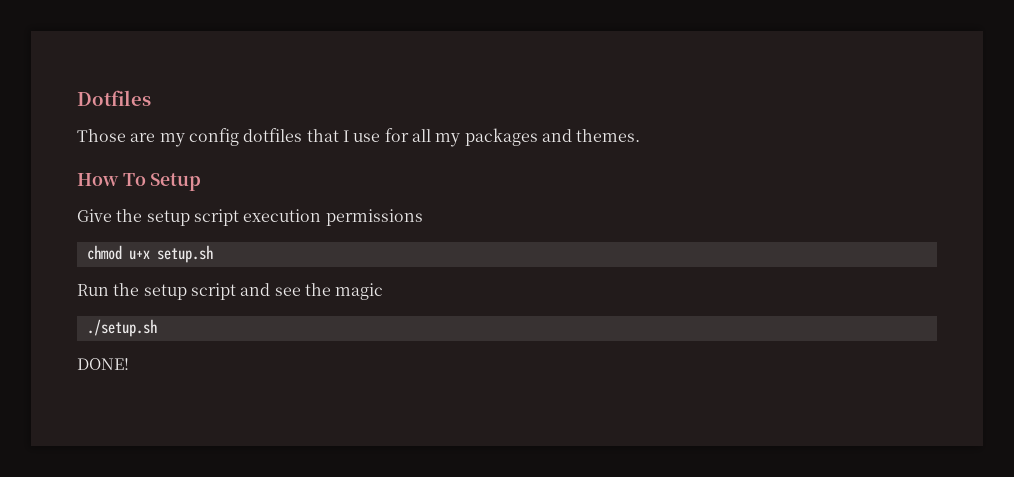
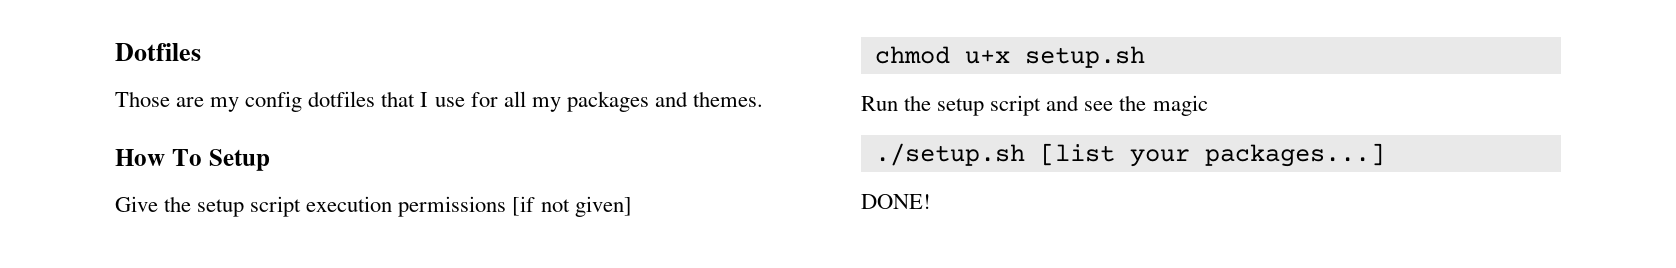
(423, 217) none -> [512,196,632,217] [if not given]
(157, 328) none -> [1039,143,1385,167] [list your packages...]

